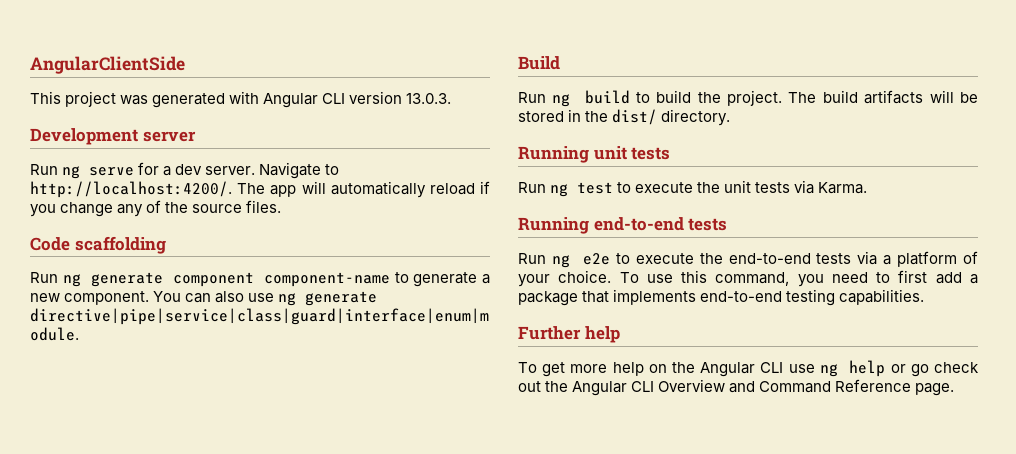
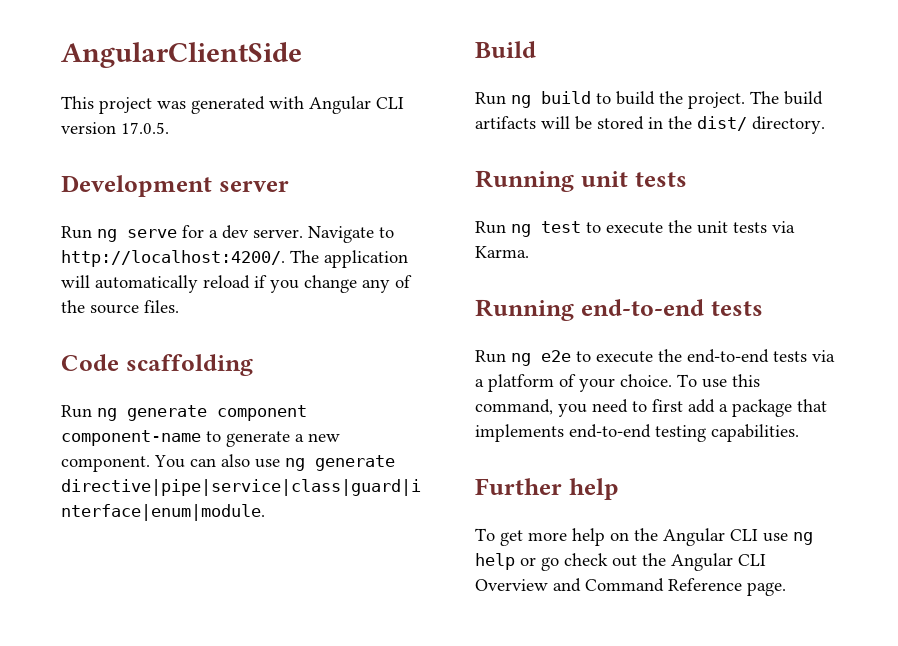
[406,93,452,104] 13.0.3. -> [121,122,169,134] 17.0.5.
[270,185,297,197] app -> [324,250,408,268] application

